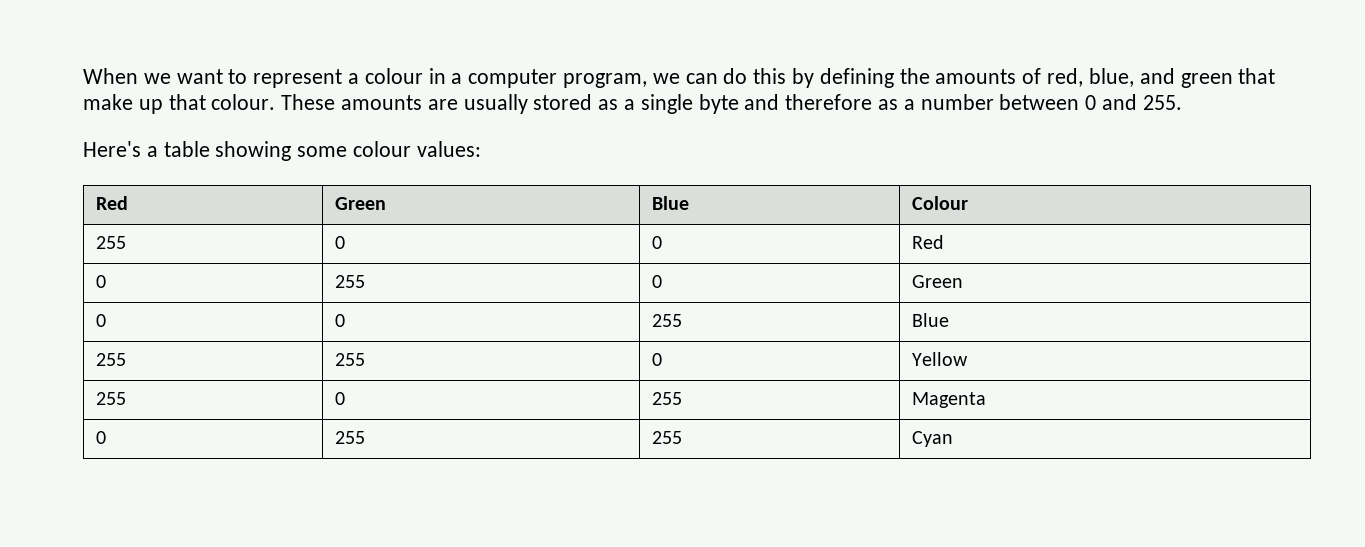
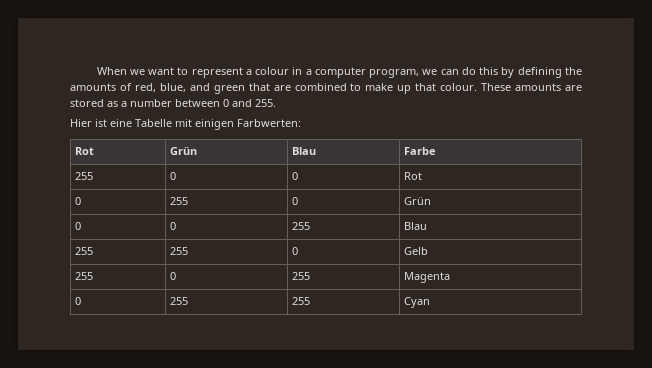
(1276, 76) none -> [273,83,362,91] are combined to
[463,94,528,114] usually -> (582, 88) none
[640,94,915,114] single byte and therefore as a -> (127, 104) none
[83,141,481,161] [95,196,128,210] [334,197,386,210] [651,196,689,210] [911,196,968,210] Here's a table showing some colour values: // Red | Green | Blue | Colour -> [70,119,301,130] [75,147,95,155] [170,146,198,155] [292,147,317,155] [404,147,437,155] Hier ist eine Tabelle mit einigen Farbwerten: // Rot | Grün | Blau | Farbe
[911,235,944,249] Red -> [404,172,423,180] Rot
[911,275,963,288] Green -> [404,197,432,205] Grün
[911,313,949,327] Blue -> [404,222,428,230] Blau
[911,352,968,366] Yellow -> [404,247,429,255] Gelb

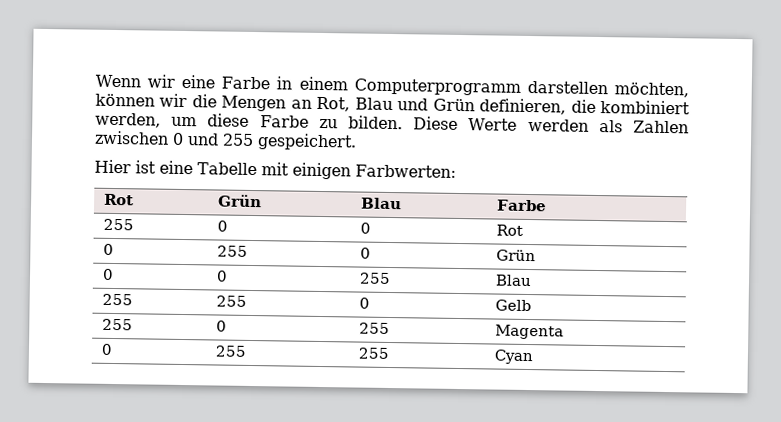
[96,67,582,78] [70,83,582,94] [70,99,276,107] When we want to represent a colour in a computer program, we can do this by defining the amounts of red, blue, and green that are combined to make up that colour. These amounts are stored as a number between 0 and 255. -> [95,74,689,98] [95,93,690,115] [95,112,689,134] [94,130,357,151] Wenn wir eine Farbe in einem Computerprogramm darstellen möchten, können wir die Mengen an Rot, Blau und Grün definieren, die kombiniert werden, um diese Farbe zu bilden. Diese Werte werden als Zahlen zwischen 0 und 255 gespeichert.

